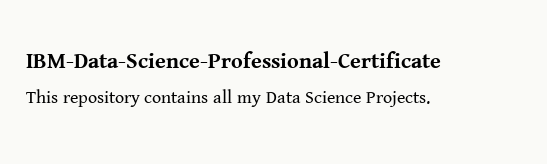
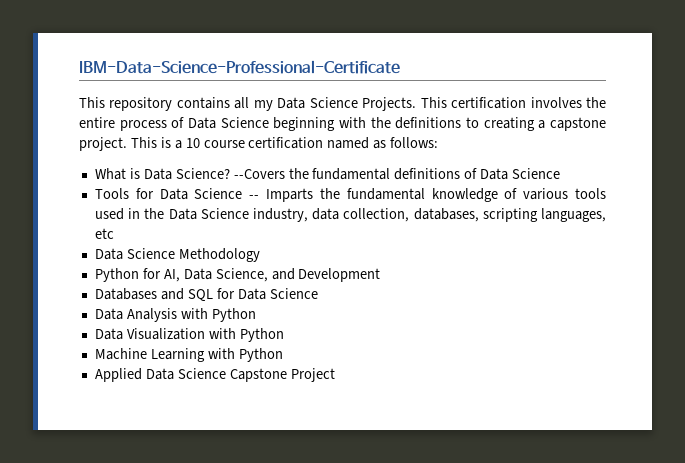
(431, 99) none -> [420,97,606,109] [79,117,607,131] [79,137,439,151] [94,168,561,180] [94,188,606,202] [94,208,606,222] [94,228,114,239] [94,248,260,262] [94,268,381,282] [94,288,318,302] [94,308,256,322] [94,328,284,342] [94,348,283,362] [94,368,335,382] This certification involves the entire process of Data Science beginning with the definitions to creating a capstone project. This is a 10 course certification named as follows: // What is Data Science? --Covers the fundamental definitions of Data Science // Tools for Data Science -- Imparts the fundamental knowledge of various tools used in the Data Science industry, data collection, databases, scripting languages, etc // Data Science Methodology // Python for AI, Data Science, and Development // Databases and SQL for Data Science // Data Analysis with Python // Data Visualization with Python // Machine Learning with Python // Applied Data Science Capstone Project

